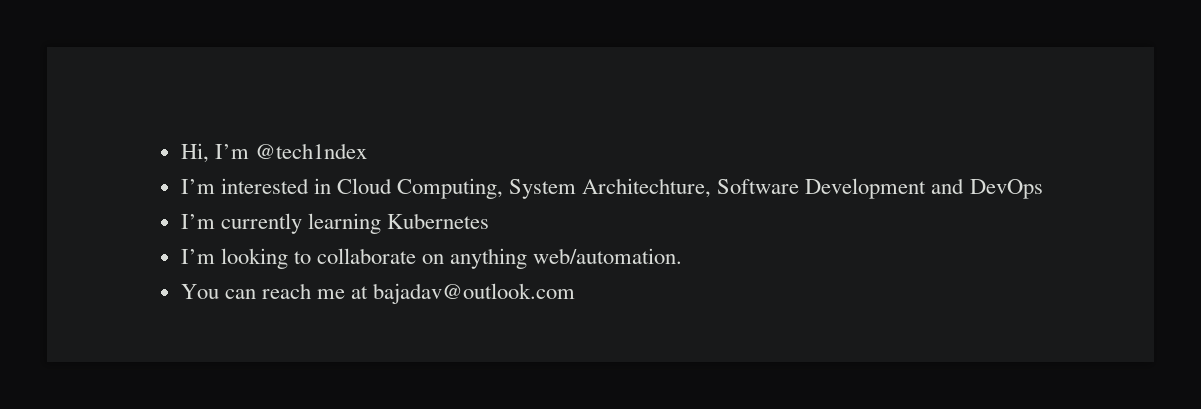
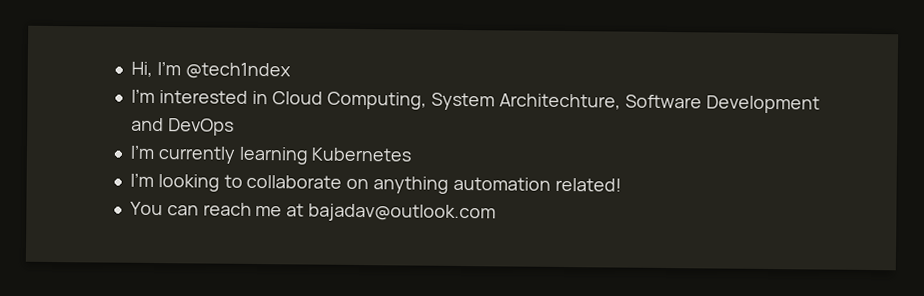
[533,248,683,264] web/automation. -> [452,176,622,192] automation related!

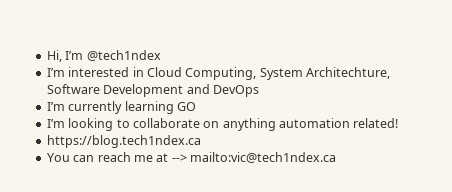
[311,147,412,162] Kubernetes -> [176,102,196,111] GO
(622, 184) none -> [46,135,201,148] // https://blog.tech1ndex.ca
[308,203,497,223] bajadav@outlook.com -> [171,152,336,163] --> mailto:vic@tech1ndex.ca

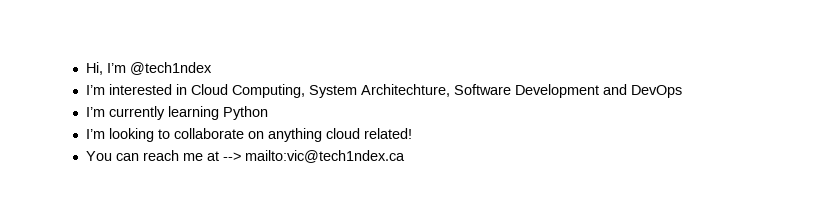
[176,102,196,111] GO -> [222,106,268,120] Python
[279,118,350,128] automation -> [325,128,360,139] cloud
[46,135,201,148] // https://blog.tech1ndex.ca -> (412, 133) none

